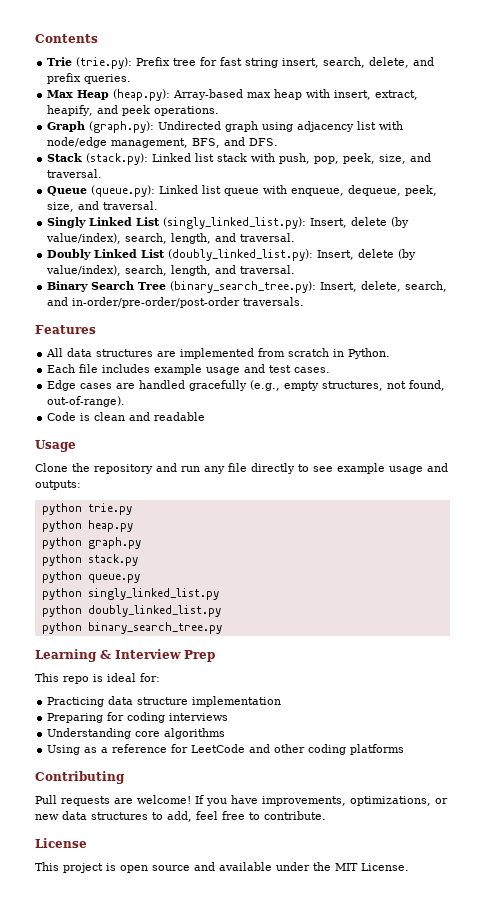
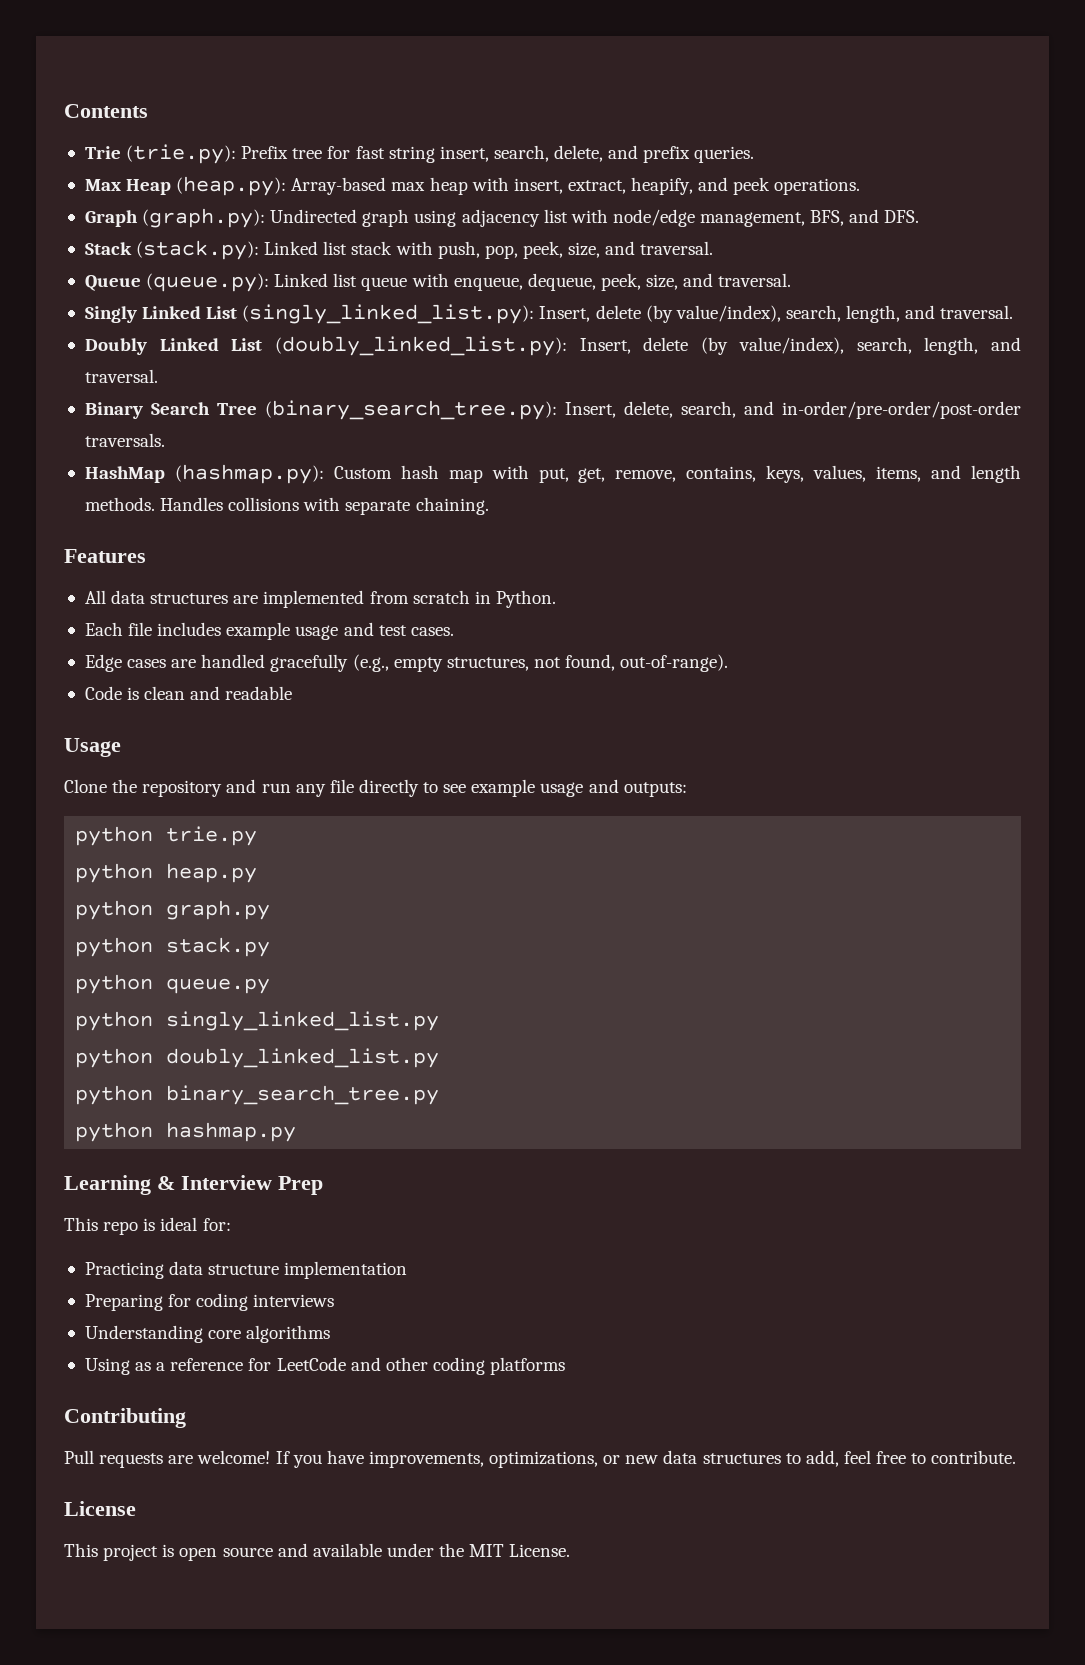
(305, 301) none -> [84,464,1022,484] [84,497,489,515] // HashMap (hashmap.py): Custom hash map with put, get, remove, contains, keys, values, items, and length methods. Handles collisions with separate chaining.
(222, 628) none -> [75,1122,297,1142] // python hashmap.py

